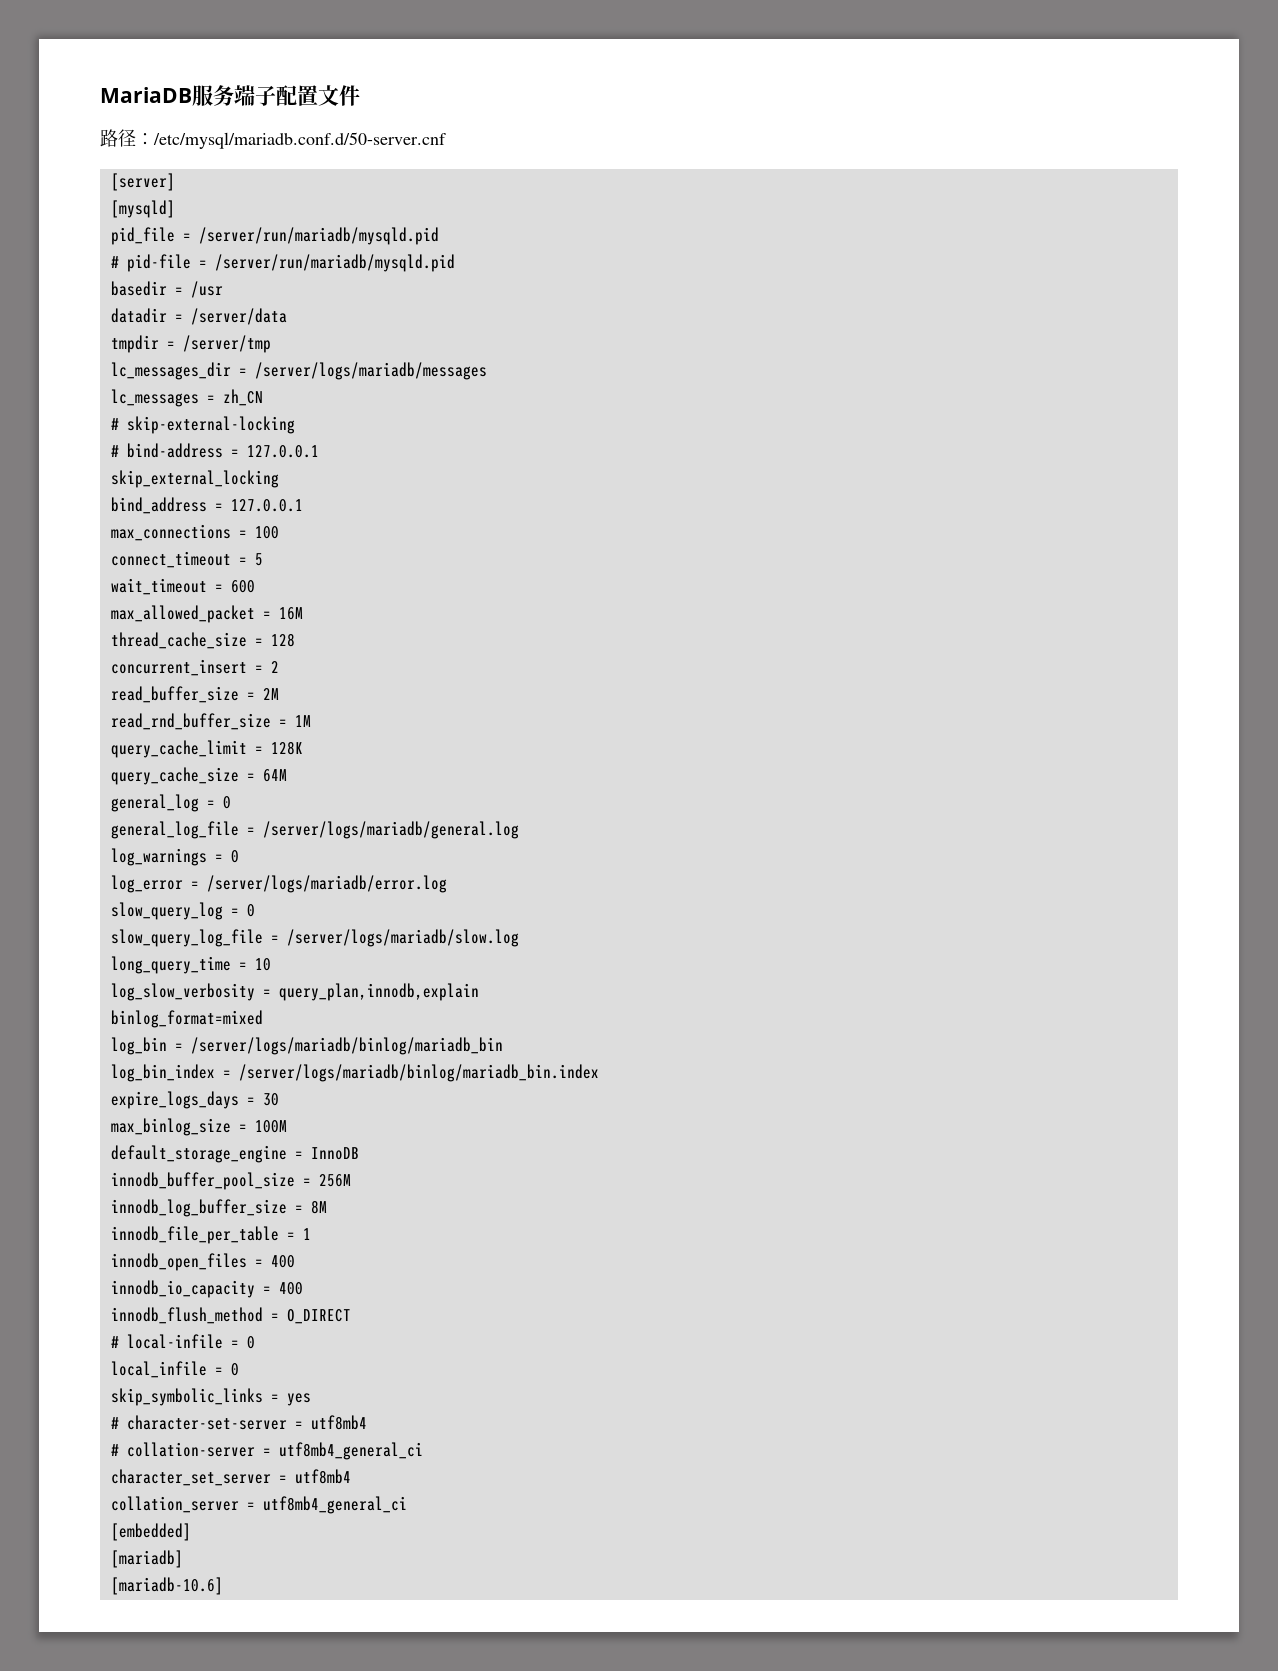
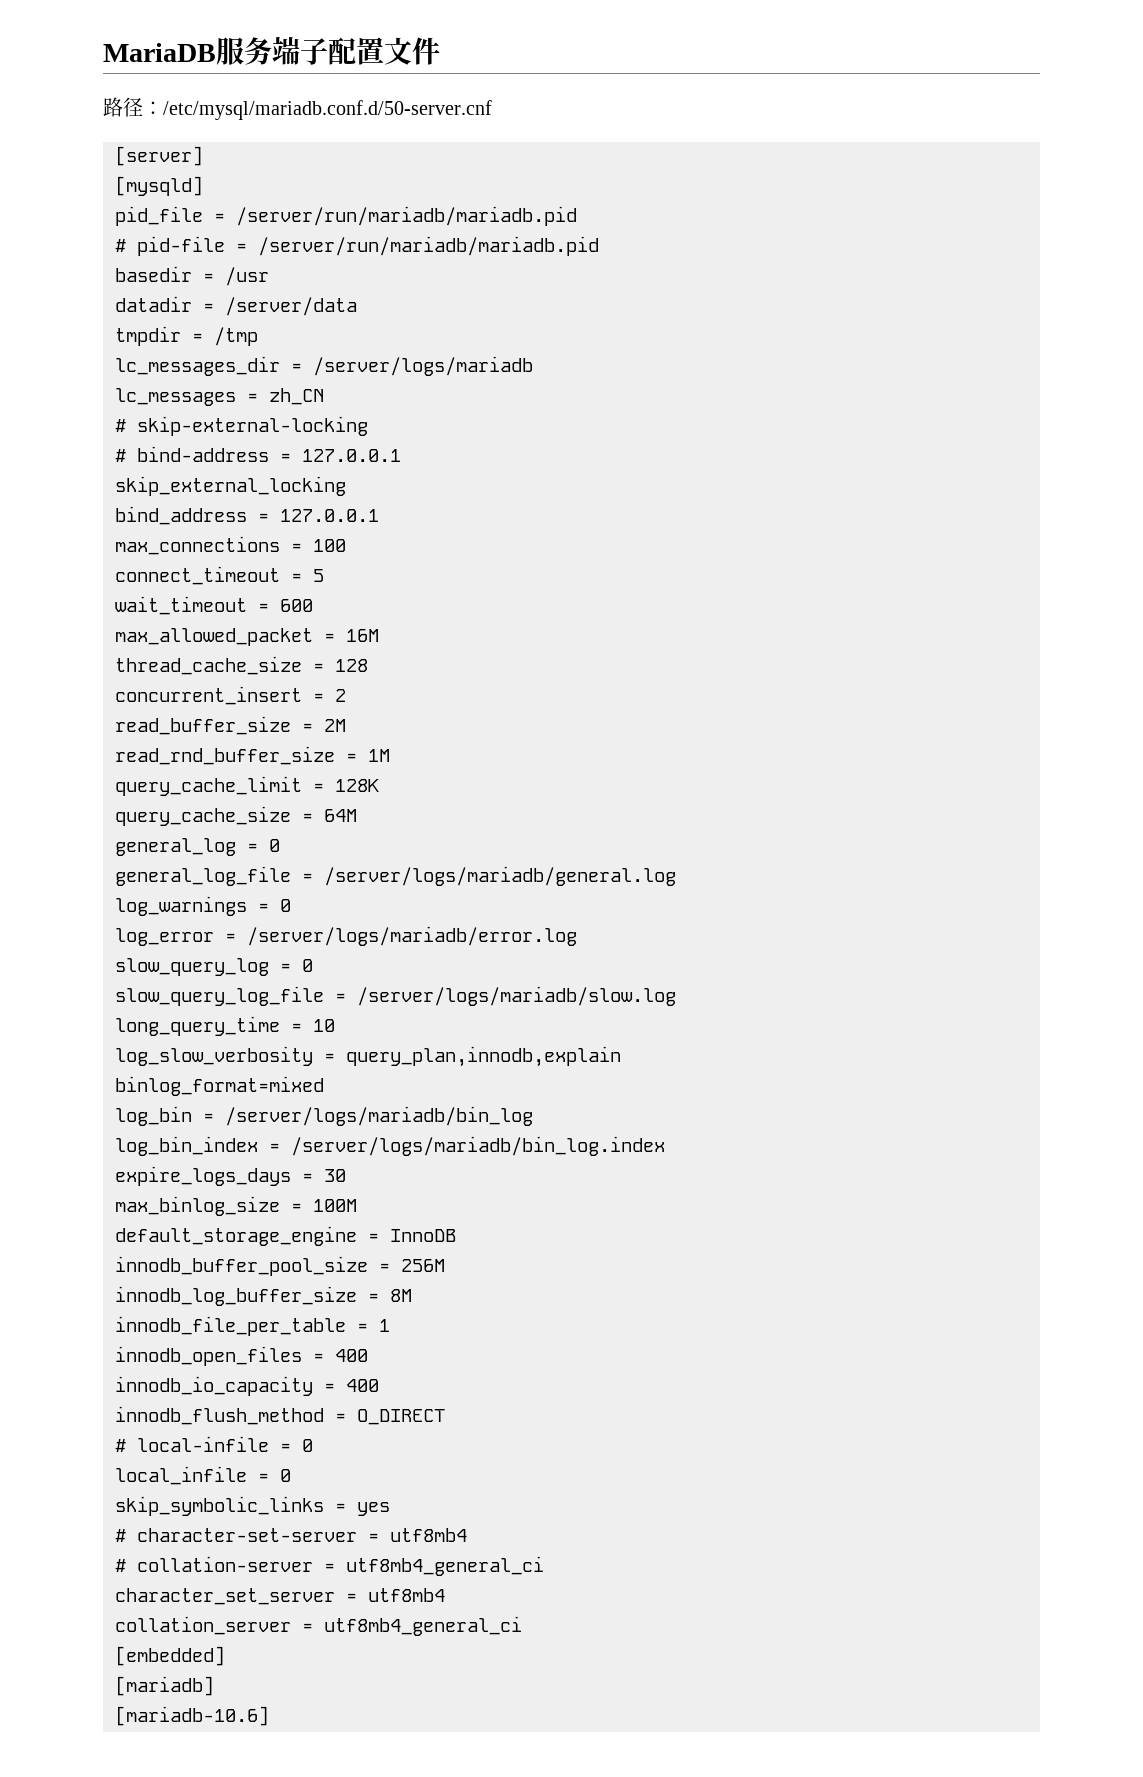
[198,227,439,245] /server/run/mariadb/mysqld.pid -> [236,206,577,226] /server/run/mariadb/mariadb.pid
[214,254,455,272] /server/run/mariadb/mysqld.pid -> [258,236,599,256] /server/run/mariadb/mariadb.pid
[182,335,271,353] /server/tmp -> [214,327,258,346] /tmp
[254,362,487,380] /server/logs/mariadb/messages -> [313,356,533,376] /server/logs/mariadb
[190,1037,503,1055] /server/logs/mariadb/binlog/mariadb_bin -> [225,1106,533,1126] /server/logs/mariadb/bin_log
[238,1064,599,1082] /server/logs/mariadb/binlog/mariadb_bin.index -> [291,1136,665,1156] /server/logs/mariadb/bin_log.index

